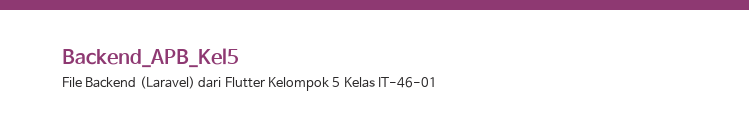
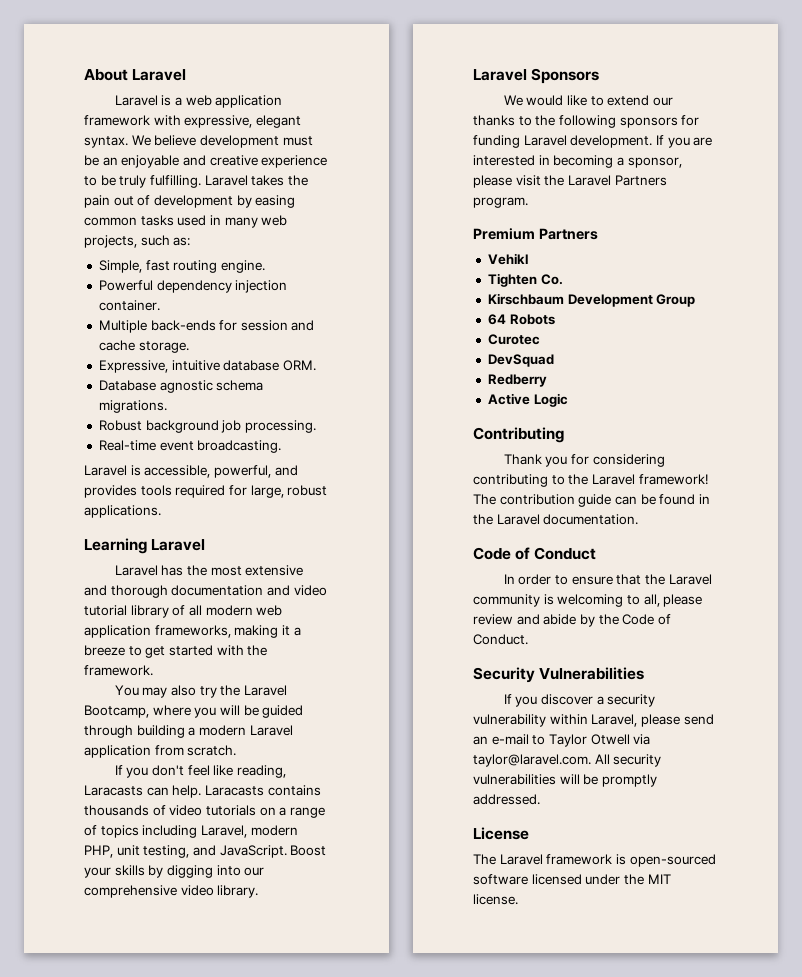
[62,48,239,68] [62,76,437,91] Backend_APB_Kel5 // File Backend (Laravel) dari Flutter Kelompok 5 Kelas IT-46-01 -> [84,69,187,81] [114,95,283,108] [84,115,301,128] [84,135,313,148] [84,155,328,168] [84,175,308,188] [84,195,296,208] [84,215,288,228] [84,235,191,248] [98,260,265,273] [98,280,288,293] [98,300,160,311] [98,320,315,333] [98,340,189,353] [98,360,316,373] [98,380,264,393] [98,400,167,413] [98,420,316,433] [98,440,282,453] [84,465,298,478] [84,485,328,498] [84,505,161,518] [84,538,206,554] [114,565,304,576] [84,585,327,598] [84,605,283,618] [84,625,301,638] [84,645,268,658] [84,665,153,676] [114,685,288,698] [84,705,304,718] [84,725,293,738] [84,745,237,758] [114,765,287,778] [84,785,321,798] [84,805,325,818] [84,825,298,838] [84,845,327,858] [84,865,265,878] [84,885,259,898] [473,68,600,84] [503,95,674,106] [473,115,700,128] [473,135,713,148] [473,155,682,168] [473,175,667,188] [473,197,528,208] [473,228,598,240] [487,253,528,265] [487,273,563,287] [487,293,696,307] [487,314,555,325] [487,334,540,345] [487,354,554,367] [487,374,547,387] [487,393,568,407] [473,427,564,443] [503,454,665,467] [473,474,708,487] [473,494,710,507] [473,514,639,525] [473,547,597,560] [503,574,712,585] [473,594,703,607] [473,614,671,627] [473,634,528,645] [473,667,645,683] [503,694,656,707] [473,714,714,727] [473,734,651,747] [473,754,662,767] [473,774,657,787] [473,794,540,805] [473,827,529,840] [473,854,716,867] [473,874,671,885] [473,894,518,905] About Laravel // Laravel is a web application framework with expressive, elegant syntax. We believe development must be an enjoyable and creative experience to be truly fulfilling. Laravel takes the pain out of development by easing common tasks used in many web projects, such as: // Simple, fast routing engine. // Powerful dependency injection container. // Multiple back-ends for session and cache storage. // Expressive, intuitive database ORM. // Database agnostic schema migrations. // Robust background job processing. // Real-time event broadcasting. // Laravel is accessible, powerful, and provides tools required for large, robust applications. // Learning Laravel // Laravel has the most extensive and thorough documentation and video tutorial library of all modern web application frameworks, making it a breeze to get started with the framework. // You may also try the Laravel Bootcamp, where you will be guided through building a modern Laravel application from scratch. // If you don't feel like reading, Laracasts can help. Laracasts contains thousands of video tutorials on a range of topics including Laravel, modern PHP, unit testing, and JavaScript. Boost your skills by digging into our comprehensive video library. // Laravel Sponsors // We would like to extend our thanks to the following sponsors for funding Laravel development. If you are interested in becoming a sponsor, please visit the Laravel Partners program. // Premium Partners // Vehikl // Tighten Co. // Kirschbaum Development Group // 64 Robots // Curotec // DevSquad // Redberry // Active Logic // Contributing // Thank you for considering contributing to the Laravel framework! The contribution guide can be found in the Laravel documentation. // Code of Conduct // In order to ensure that the Laravel community is welcoming to all, please review and abide by the Code of Conduct. // Security Vulnerabilities // If you discover a security vulnerability within Laravel, please send an e-mail to Taylor Otwell via taylor@laravel.com. All security vulnerabilities will be promptly addressed. // License // The Laravel framework is open-sourced software licensed under the MIT license.

